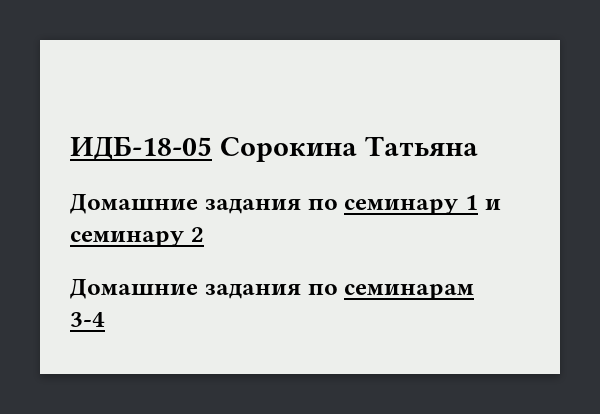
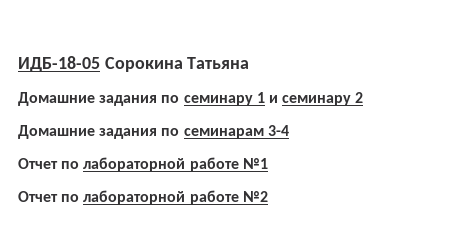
(105, 319) none -> [18,157,268,172] [18,190,268,205] // Отчет по лабораторной работе №1 // Отчет по лабораторной работе №2

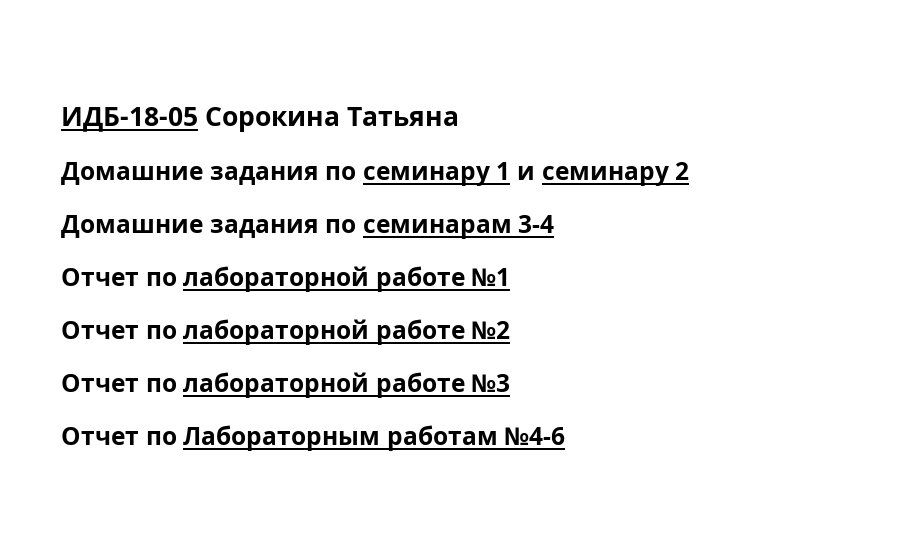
(268, 196) none -> [61,372,511,398] [61,425,566,451] // Отчет по лабораторной работе №3 // Отчет по Лабораторным работам №4-6

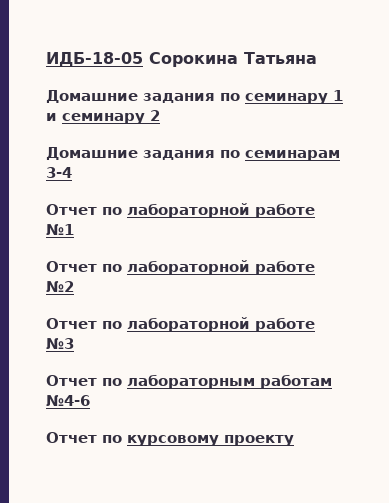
[183,425,381,451] Лабораторным -> [127,374,255,389] лабораторным
(566, 436) none -> [46,432,294,446] // Отчет по курсовому проекту

